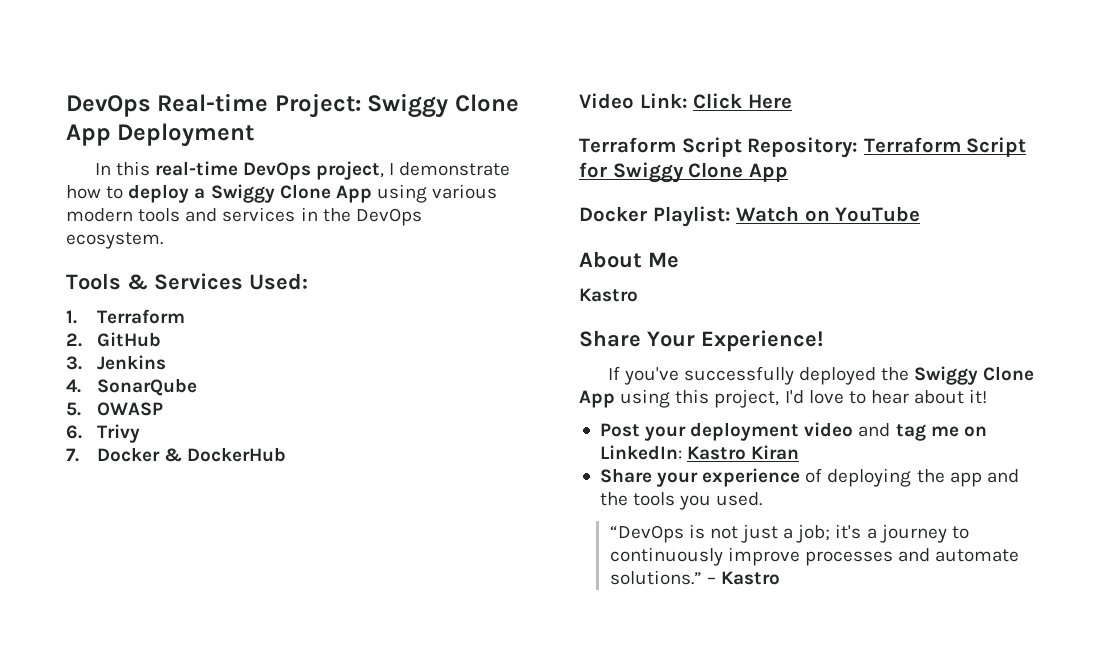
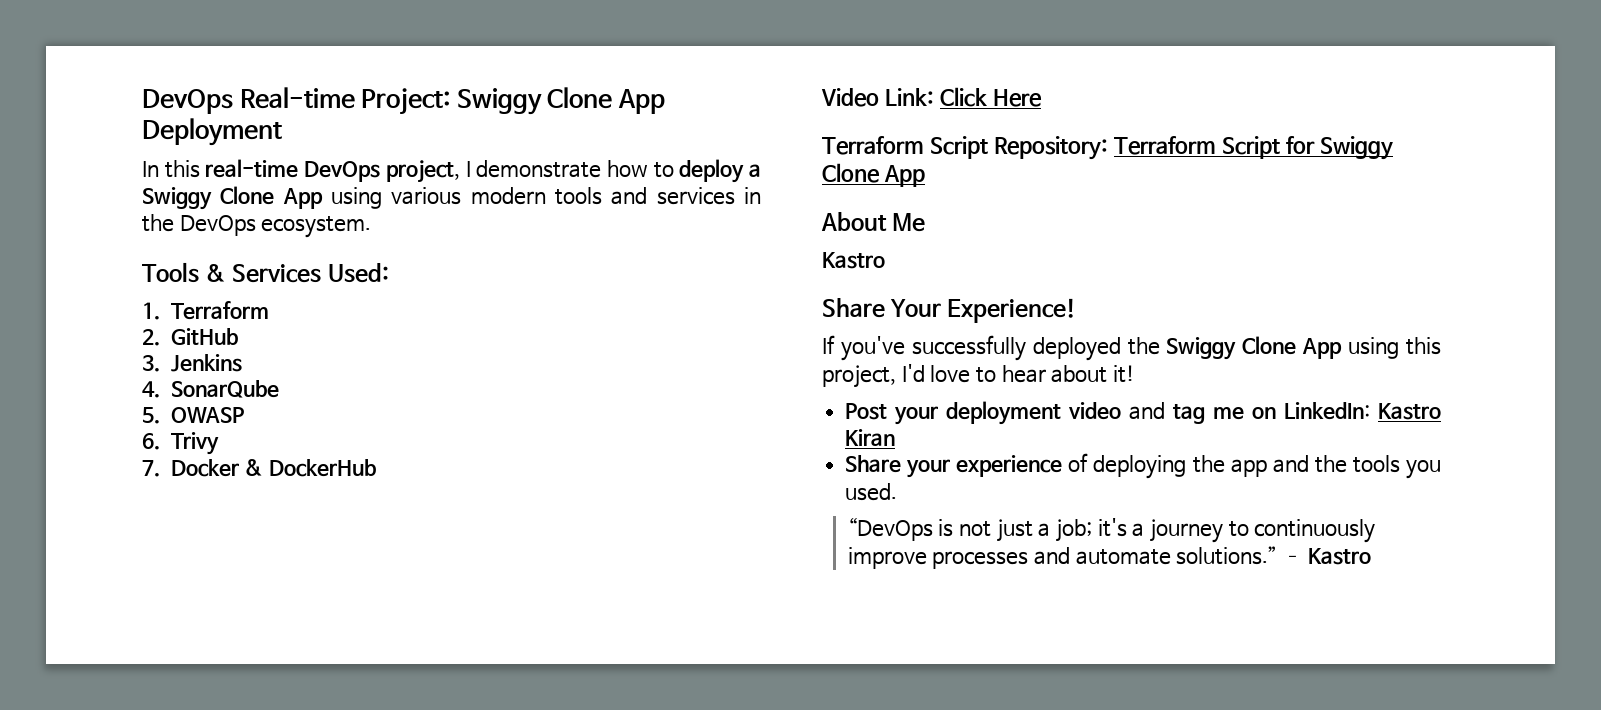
[579,206,921,227] // Docker Playlist: Watch on YouTube -> (925, 176) none

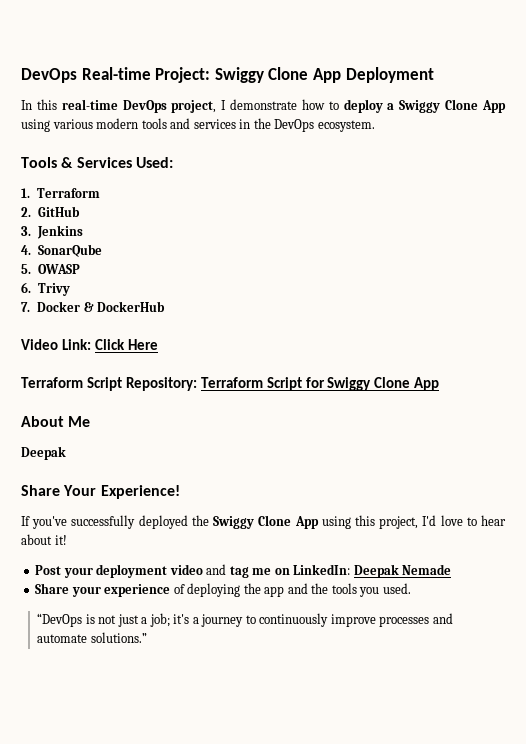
[822,252,885,269] Kastro -> [21,446,66,460] Deepak
[1378,403,1442,420] [845,429,896,446] Kastro Kiran -> [353,564,452,578] Deepak Nemade
[1282,548,1371,565] – Kastro -> (147, 637) none

